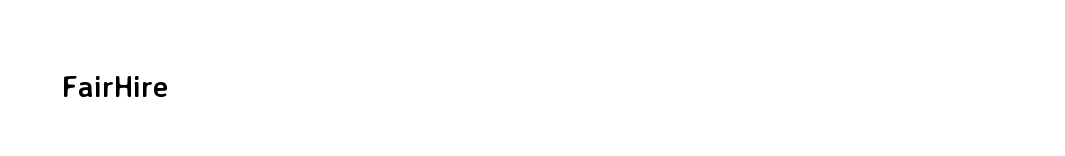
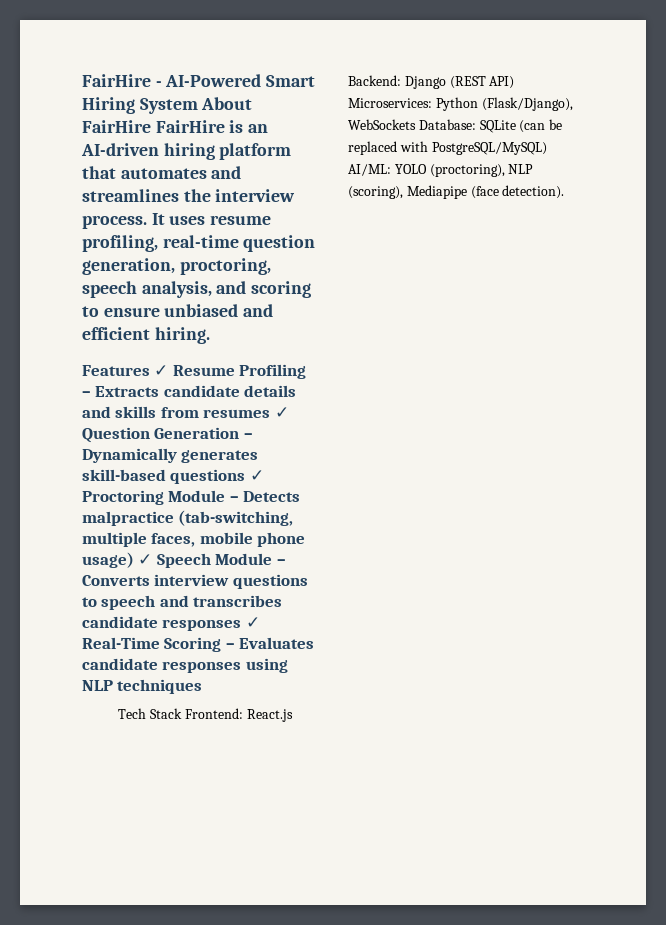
[62,76,168,97] FairHire -> [82,74,316,87] [82,97,253,114] [82,120,269,133] [81,143,292,160] [82,166,242,179] [82,189,296,202] [82,213,272,229] [82,235,316,252] [82,258,271,275] [82,281,312,298] [82,304,274,317] [82,327,210,344] [82,364,307,379] [82,385,297,397] [82,406,289,418] [82,427,253,443] [82,448,259,463] [82,469,264,484] [82,490,301,505] [82,510,294,526] [82,532,306,547] [82,552,286,568] [82,574,308,589] [82,595,283,610] [82,616,260,631] [82,637,315,652] [82,658,288,673] [82,679,203,694] [118,708,293,722] [348,75,515,89] [348,97,573,111] [348,119,563,133] [348,141,547,155] [348,164,534,177] [348,185,565,199] FairHire - AI-Powered Smart Hiring System About FairHire FairHire is an AI-driven hiring platform that automates and streamlines the interview process. It uses resume profiling, real-time question generation, proctoring, speech analysis, and scoring to ensure unbiased and efficient hiring. // Features ✓ Resume Profiling – Extracts candidate details and skills from resumes ✓ Question Generation – Dynamically generates skill-based questions ✓ Proctoring Module – Detects malpractice (tab-switching, multiple faces, mobile phone usage) ✓ Speech Module – Converts interview questions to speech and transcribes candidate responses ✓ Real-Time Scoring – Evaluates candidate responses using NLP techniques // Tech Stack Frontend: React.js Backend: Django (REST API) Microservices: Python (Flask/Django), WebSockets Database: SQLite (can be replaced with PostgreSQL/MySQL) AI/ML: YOLO (proctoring), NLP (scoring), Mediapipe (face detection).

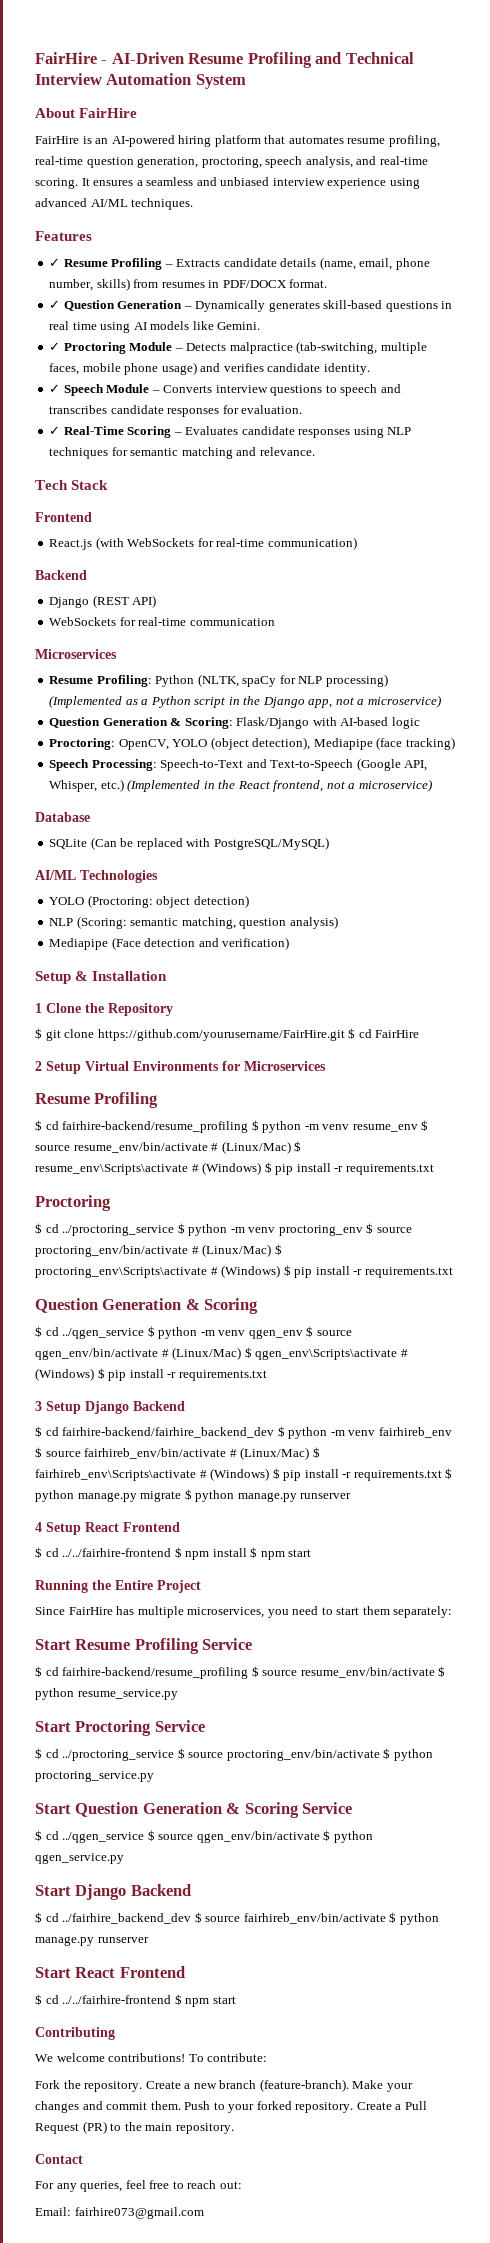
[165,74,316,87] [82,97,135,114] AI-Powered Smart Hiring -> [111,52,414,68] [35,73,192,85] AI-Driven Resume Profiling and Technical Interview Automation
(198, 106) none -> (246, 81) //
(151, 126) none -> (138, 113) //
[81,143,159,156] AI-driven -> [111,135,175,147] AI-powered
[211,166,242,179] [82,189,296,202] [82,213,206,229] and streamlines the interview process. It uses -> (344, 140) none
[251,281,312,298] [82,304,274,317] [82,327,210,344] scoring to ensure unbiased and efficient hiring. -> [379,156,428,165] [35,177,420,189] [35,198,194,210] real-time scoring. It ensures a seamless and unbiased interview experience using advanced AI/ML techniques.
(150, 370) none -> (92, 236) //
[82,406,271,418] and skills from resumes -> [319,257,430,270] [49,278,328,291] (name, email, phone number, skills) from resumes in PDF/DOCX format. //
(246, 476) none -> [441,301,453,309] [49,321,261,333] in real time using AI models like Gemini. //
(134, 560) none -> [200,363,370,375] and verifies candidate identity. //
(242, 625) none -> [222,405,303,414] for evaluation. //
[118,708,293,722] [348,75,515,89] [348,97,573,111] [348,119,563,133] [348,141,547,155] [348,164,534,177] [348,185,565,199] // Tech Stack Frontend: React.js Backend: Django (REST API) Microservices: Python (Flask/Django), WebSockets Database: SQLite (can be replaced with PostgreSQL/MySQL) AI/ML: YOLO (proctoring), NLP (scoring), Mediapipe (face detection). -> [111,447,315,459] [35,480,109,490] [35,512,92,522] [49,537,357,550] [35,570,87,580] [49,595,157,608] [49,617,275,626] [35,649,117,659] [49,674,388,687] [49,695,441,708] [49,717,420,729] [49,737,455,750] [49,758,428,771] [49,779,432,792] [35,812,90,822] [49,837,329,850] [35,870,158,883] [49,895,249,908] [49,916,338,929] [49,937,290,950] [35,971,168,984] [35,1003,173,1016] [35,1028,420,1041] [35,1061,326,1074] [35,1092,159,1108] [35,1120,429,1133] [35,1141,302,1154] [35,1162,434,1175] [35,1195,111,1211] [35,1223,412,1236] [35,1244,282,1257] [35,1265,453,1278] [35,1298,259,1314] [35,1326,352,1339] [35,1347,408,1360] [35,1368,267,1381] [35,1401,185,1414] [35,1426,452,1439] [35,1447,320,1460] [35,1468,453,1481] [35,1489,352,1502] [35,1522,180,1535] [35,1547,312,1560] [35,1580,201,1593] [35,1606,453,1618] [35,1638,253,1654] [35,1666,446,1679] [35,1688,178,1700] [35,1720,205,1736] [35,1748,433,1761] [35,1771,154,1782] [35,1802,353,1818] [35,1830,373,1843] [35,1853,124,1864] [35,1884,191,1900] [35,1912,439,1925] [35,1936,149,1946] [35,1966,185,1978] [35,1994,236,2007] [35,2027,115,2040] [35,2053,268,2062] [35,2079,413,2092] [35,2101,427,2113] [35,2121,234,2134] [35,2154,83,2164] [35,2180,242,2192] [35,2207,204,2219] for semantic matching and relevance. // Tech Stack // Frontend // React.js (with WebSockets for real-time communication) // Backend // Django (REST API) // WebSockets for real-time communication // Microservices // Resume Profiling: Python (NLTK, spaCy for NLP processing) (Implemented as a Python script in the Django app, not a microservice) // Question Generation & Scoring: Flask/Django with AI-based logic // Proctoring: OpenCV, YOLO (object detection), Mediapipe (face tracking) // Speech Processing: Speech-to-Text and Text-to-Speech (Google API, Whisper, etc.) (Implemented in the React frontend, not a microservice) // Database // SQLite (Can be replaced with PostgreSQL/MySQL) // AI/ML Technologies // YOLO (Proctoring: object detection) // NLP (Scoring: semantic matching, question analysis) // Mediapipe (Face detection and verification) // Setup & Installation // 1 Clone the Repository // $ git clone https://github.com/yourusername/FairHire.git $ cd FairHire // 2 Setup Virtual Environments for Microservices // Resume Profiling // $ cd fairhire-backend/resume_profiling $ python -m venv resume_env $ source resume_env/bin/activate # (Linux/Mac) $ resume_env\Scripts\activate # (Windows) $ pip install -r requirements.txt // Proctoring // $ cd ../proctoring_service $ python -m venv proctoring_env $ source proctoring_env/bin/activate # (Linux/Mac) $ proctoring_env\Scripts\activate # (Windows) $ pip install -r requirements.txt // Question Generation & Scoring // $ cd ../qgen_service $ python -m venv qgen_env $ source qgen_env/bin/activate # (Linux/Mac) $ qgen_env\Scripts\activate # (Windows) $ pip install -r requirements.txt // 3 Setup Django Backend // $ cd fairhire-backend/fairhire_backend_dev $ python -m venv fairhireb_env $ source fairhireb_env/bin/activate # (Linux/Mac) $ fairhireb_env\Scripts\activate # (Windows) $ pip install -r requirements.txt $ python manage.py migrate $ python manage.py runserver // 4 Setup React Frontend // $ cd ../../fairhire-frontend $ npm install $ npm start // Running the Entire Project // Since FairHire has multiple microservices, you need to start them separately: // Start Resume Profiling Service // $ cd fairhire-backend/resume_profiling $ source resume_env/bin/activate $ python resume_service.py // Start Proctoring Service // $ cd ../proctoring_service $ source proctoring_env/bin/activate $ python proctoring_service.py // Start Question Generation & Scoring Service // $ cd ../qgen_service $ source qgen_env/bin/activate $ python qgen_service.py // Start Django Backend // $ cd ../fairhire_backend_dev $ source fairhireb_env/bin/activate $ python manage.py runserver // Start React Frontend // $ cd ../../fairhire-frontend $ npm start // Contributing // We welcome contributions! To contribute: // Fork the repository. Create a new branch (feature-branch). Make your changes and commit them. Push to your forked repository. Create a Pull Request (PR) to the main repository. // Contact // For any queries, feel free to reach out: // Email: fairhire073@gmail.com

